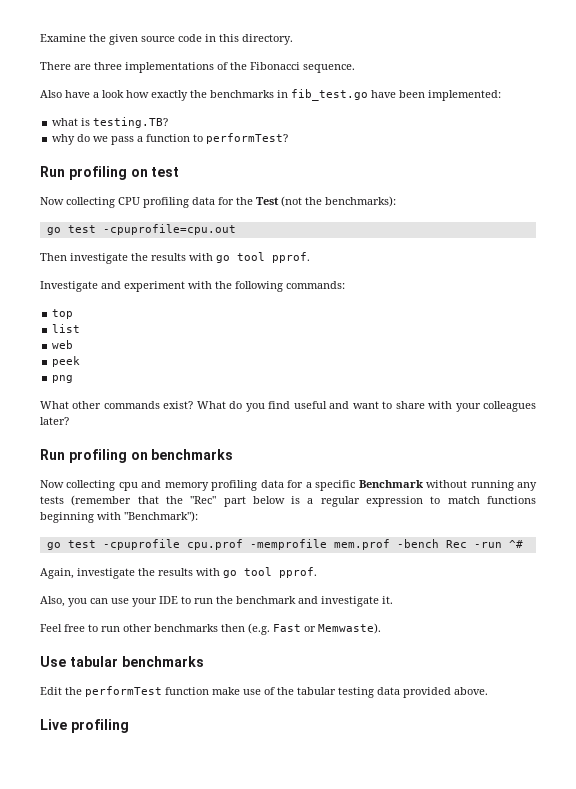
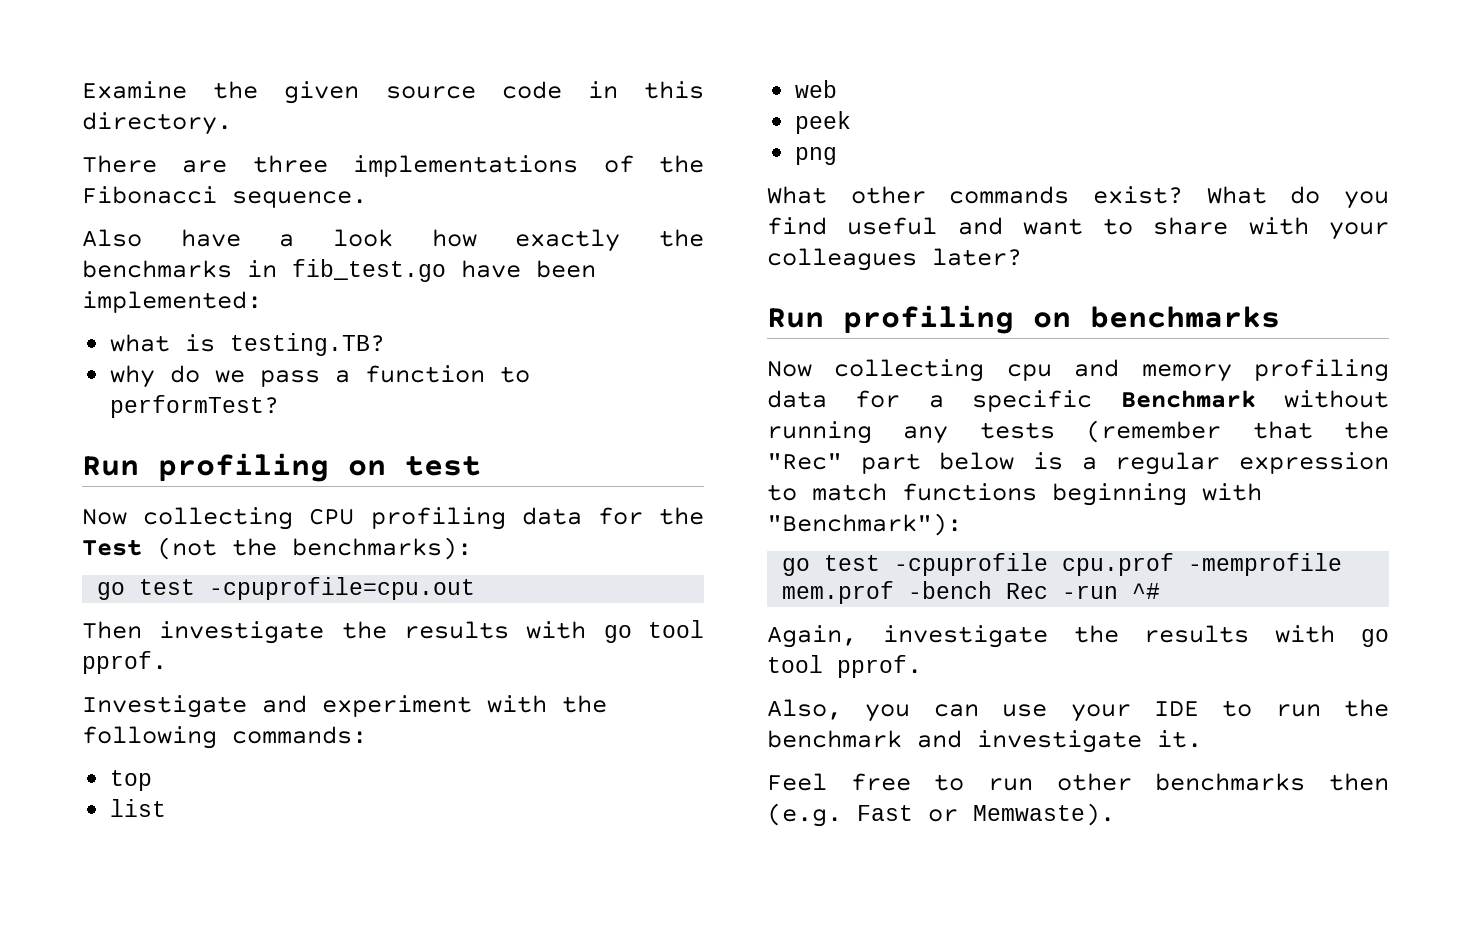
[40,656,204,667] [40,686,488,698] [40,719,129,733] // Use tabular benchmarks // Edit the performTest function make use of the tabular testing data provided above. // Live profiling -> (1115, 814) none

